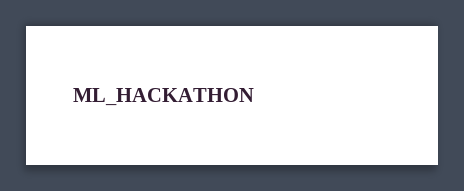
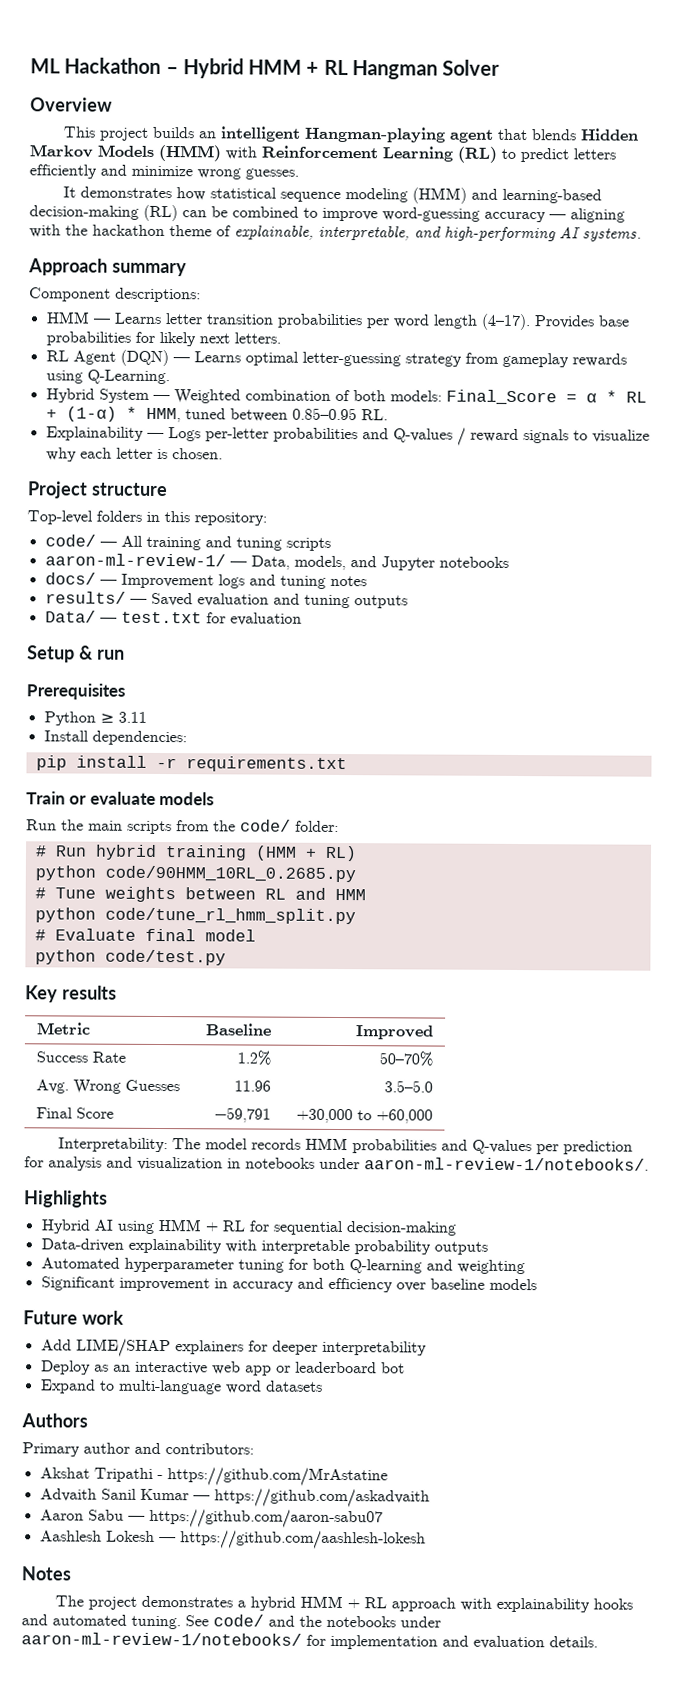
[73,88,254,106] ML_HACKATHON -> [30,57,501,80] [30,97,113,112] [63,126,640,143] [29,144,616,163] [29,164,299,180] [63,186,603,204] [29,204,625,223] [29,224,642,242] [28,258,187,277] [29,287,201,303] [45,311,630,331] [45,331,281,347] [45,349,627,368] [45,369,170,385] [45,388,647,406] [45,406,388,423] [45,426,650,446] [45,447,223,462] [27,481,168,499] [27,510,267,526] [44,534,331,551] [44,553,509,571] [44,572,367,589] [44,591,408,609] [44,610,302,626] [27,645,125,663] [26,683,125,700] [43,711,147,726] [43,730,187,746] [35,755,347,773] [26,791,215,806] [26,819,339,835] [34,844,357,862] [34,865,356,883] [34,886,366,903] [34,907,356,925] [34,928,256,942] [34,949,226,966] [25,985,117,1003] [35,1022,91,1035] [205,1023,273,1036] [355,1025,435,1040] [35,1051,126,1063] [237,1050,272,1066] [379,1051,434,1067] [35,1079,180,1094] [234,1080,272,1092] [384,1080,434,1093] [35,1107,114,1119] [214,1107,272,1123] [296,1108,434,1124] [58,1137,634,1155] [24,1156,649,1171] [24,1190,108,1208] [40,1218,456,1236] [40,1238,488,1255] [40,1257,525,1275] [40,1276,537,1293] [23,1310,124,1325] [40,1338,427,1358] [40,1360,405,1376] [39,1379,323,1395] [21,1413,88,1428] [22,1442,254,1457] [39,1467,388,1487] [39,1488,430,1508] [39,1508,383,1529] [39,1530,426,1550] [21,1566,72,1581] [55,1595,634,1613] [21,1614,441,1630] [21,1632,598,1650] ML Hackathon – Hybrid HMM + RL Hangman Solver // Overview // This project builds an intelligent Hangman-playing agent that blends Hidden Markov Models (HMM) with Reinforcement Learning (RL) to predict letters efficiently and minimize wrong guesses. // It demonstrates how statistical sequence modeling (HMM) and learning-based decision-making (RL) can be combined to improve word-guessing accuracy — aligning with the hackathon theme of explainable, interpretable, and high-performing AI systems. // Approach summary // Component descriptions: // HMM — Learns letter transition probabilities per word length (4–17). Provides base probabilities for likely next letters. // RL Agent (DQN) — Learns optimal letter-guessing strategy from gameplay rewards using Q-Learning. // Hybrid System — Weighted combination of both models: Final_Score = α * RL + (1-α) * HMM, tuned between 0.85–0.95 RL. // Explainability — Logs per-letter probabilities and Q-values / reward signals to visualize why each letter is chosen. // Project structure // Top-level folders in this repository: // code/ — All training and tuning scripts // aaron-ml-review-1/ — Data, models, and Jupyter notebooks // docs/ — Improvement logs and tuning notes // results/ — Saved evaluation and tuning outputs // Data/ — test.txt for evaluation // Setup & run // Prerequisites // Python ≥ 3.11 // Install dependencies: // pip install -r requirements.txt // Train or evaluate models // Run the main scripts from the code/ folder: // # Run hybrid training (HMM + RL) // python code/90HMM_10RL_0.2685.py // # Tune weights between RL and HMM // python code/tune_rl_hmm_split.py // # Evaluate final model // python code/test.py // Key results // Metric | Baseline | Improved // Success Rate | 1.2% | 50–70% // Avg. Wrong Guesses | 11.96 | 3.5–5.0 // Final Score | −59,791 | +30,000 to +60,000 // Interpretability: The model records HMM probabilities and Q-values per prediction for analysis and visualization in notebooks under aaron-ml-review-1/notebooks/. // Highlights // Hybrid AI using HMM + RL for sequential decision-making // Data-driven explainability with interpretable probability outputs // Automated hyperparameter tuning for both Q-learning and weighting // Significant improvement in accuracy and efficiency over baseline models // Future work // Add LIME/SHAP explainers for deeper interpretability // Deploy as an interactive web app or leaderboard bot // Expand to multi-language word datasets // Authors // Primary author and contributors: // Akshat Tripathi - https://github.com/MrAstatine // Advaith Sanil Kumar — https://github.com/askadvaith // Aaron Sabu — https://github.com/aaron-sabu07 // Aashlesh Lokesh — https://github.com/aashlesh-lokesh // Notes // The project demonstrates a hybrid HMM + RL approach with explainability hooks and automated tuning. See code/ and the notebooks under aaron-ml-review-1/notebooks/ for implementation and evaluation details.

